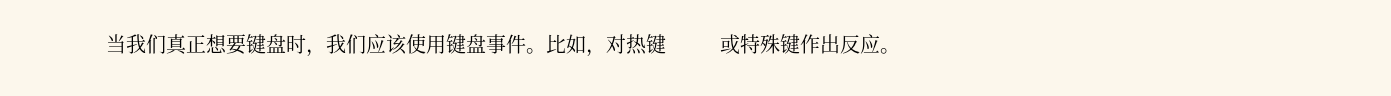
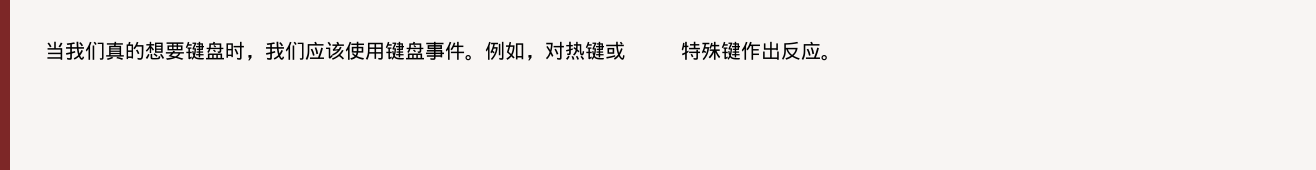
[186,35,206,53] 正 -> [125,41,145,60] 的
[546,34,566,54] 比 -> [485,41,505,60] 例

